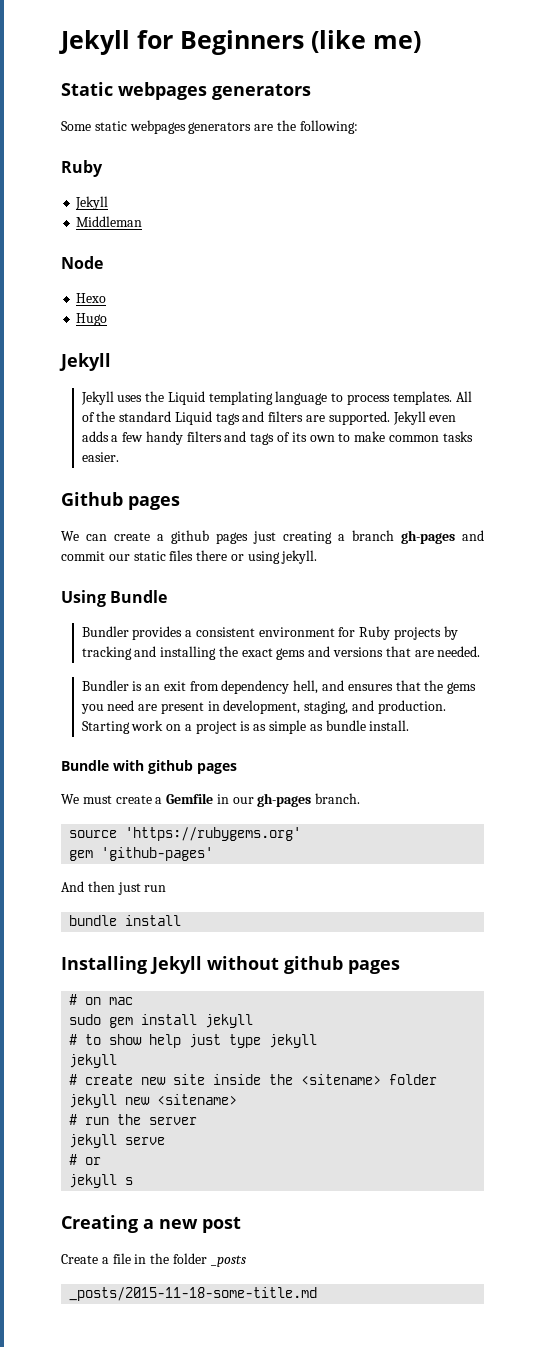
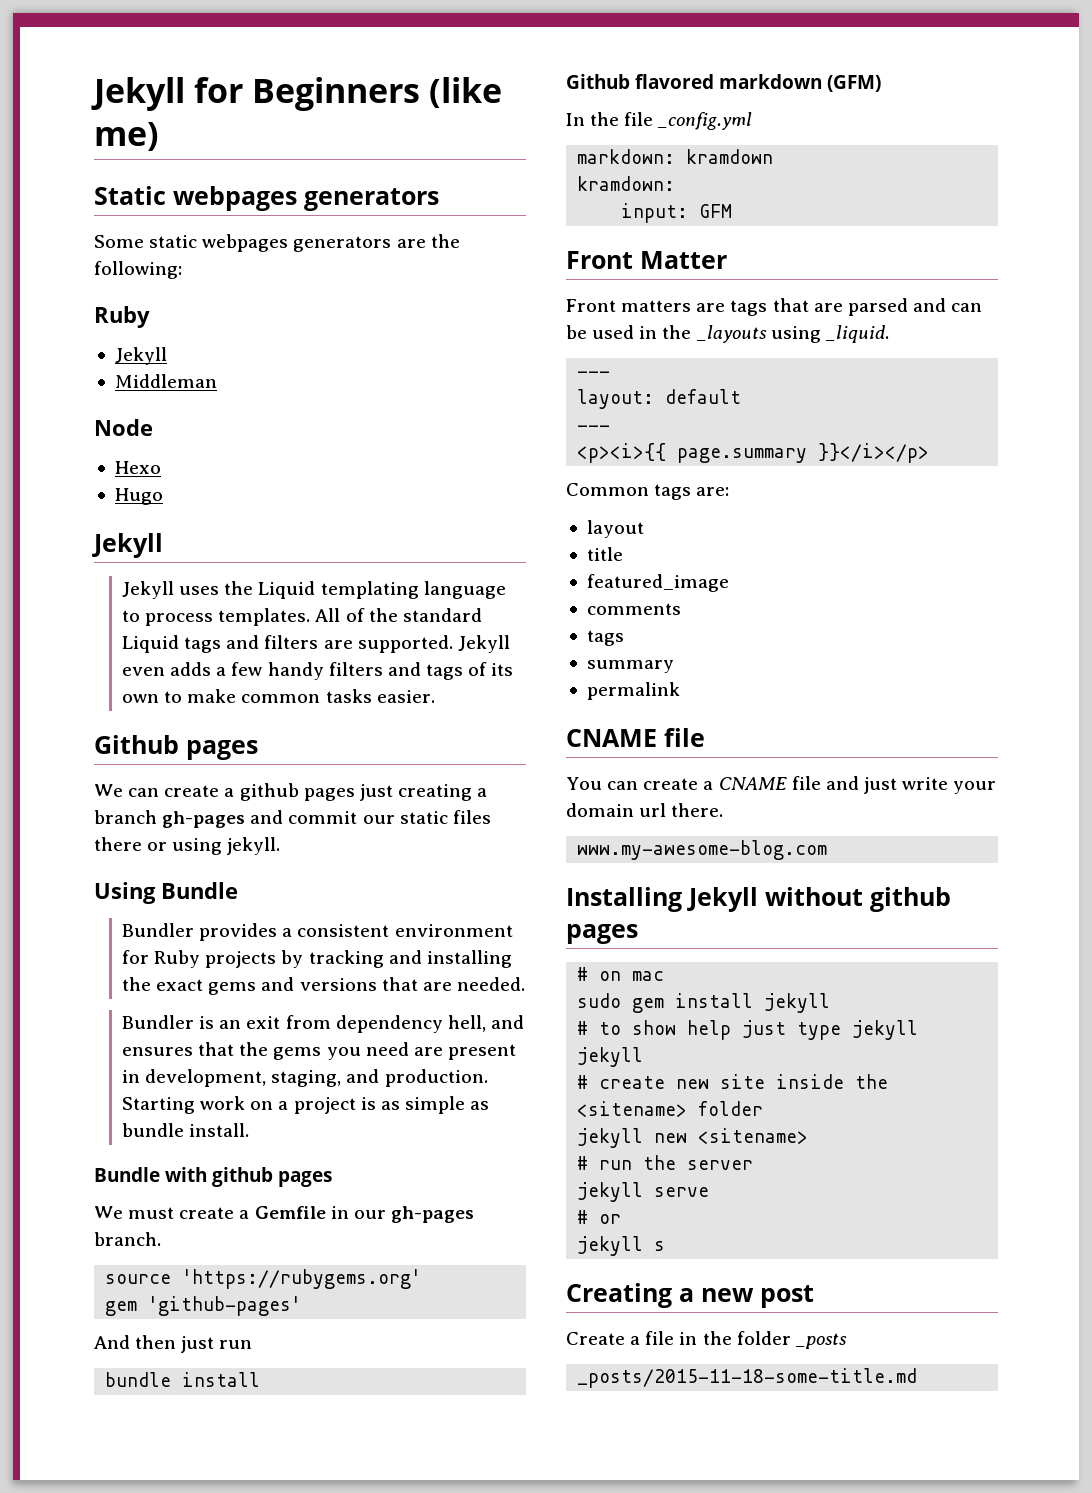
(182, 920) none -> [566,74,881,92] [566,112,753,130] [577,149,774,164] [577,176,676,191] [621,203,733,223] [566,251,727,269] [566,298,983,316] [566,325,889,343] [577,371,611,377] [577,389,742,409] [577,425,611,431] [577,443,930,463] [566,483,730,500] [586,520,644,538] [586,547,623,561] [586,574,729,592] [586,603,681,615] [586,630,624,646] [586,660,674,673] [586,682,680,700] [566,728,705,747] [566,776,997,794] [566,803,724,817] [577,840,828,860] // Github flavored markdown (GFM) // In the file _config.yml // markdown: kramdown // kramdown: // input: GFM // Front Matter // Front matters are tags that are parsed and can be used in the _layouts using _liquid. // --- // layout: default // --- // <p><i>{{ page.summary }}</i></p> // Common tags are: // layout // title // featured_image // comments // tags // summary // permalink // CNAME file // You can create a CNAME file and just write your domain url there. // www.my-awesome-blog.com

